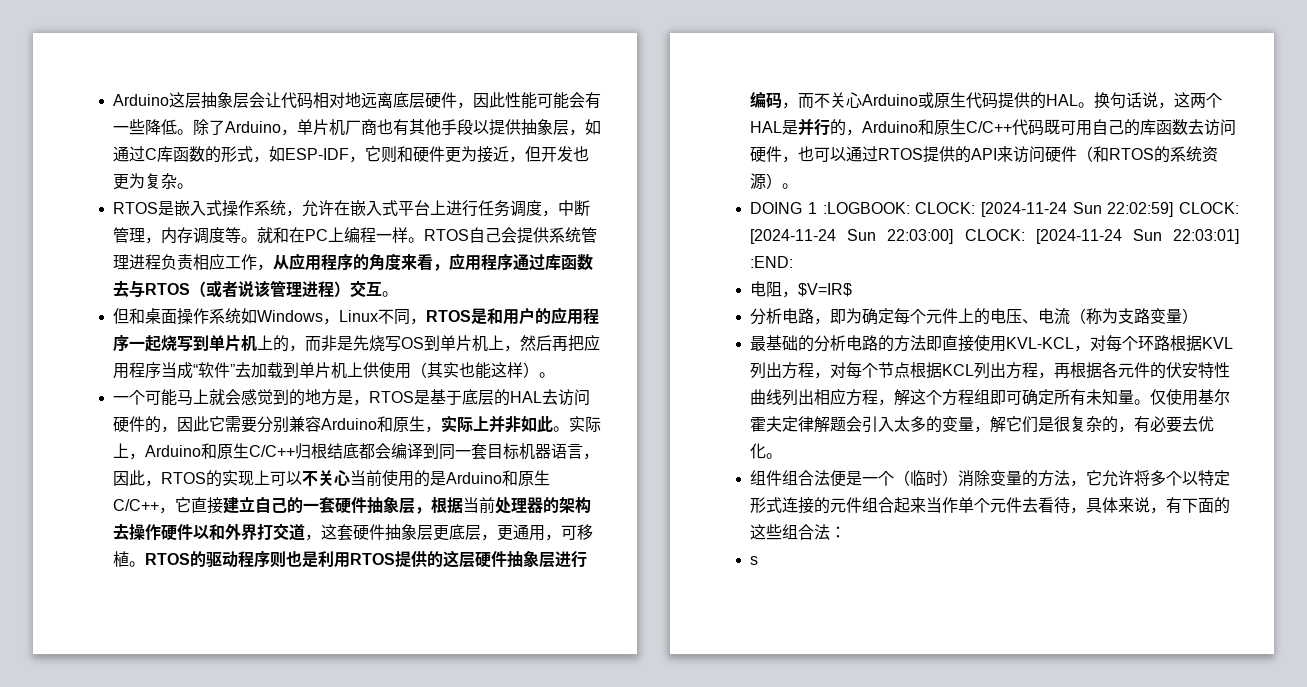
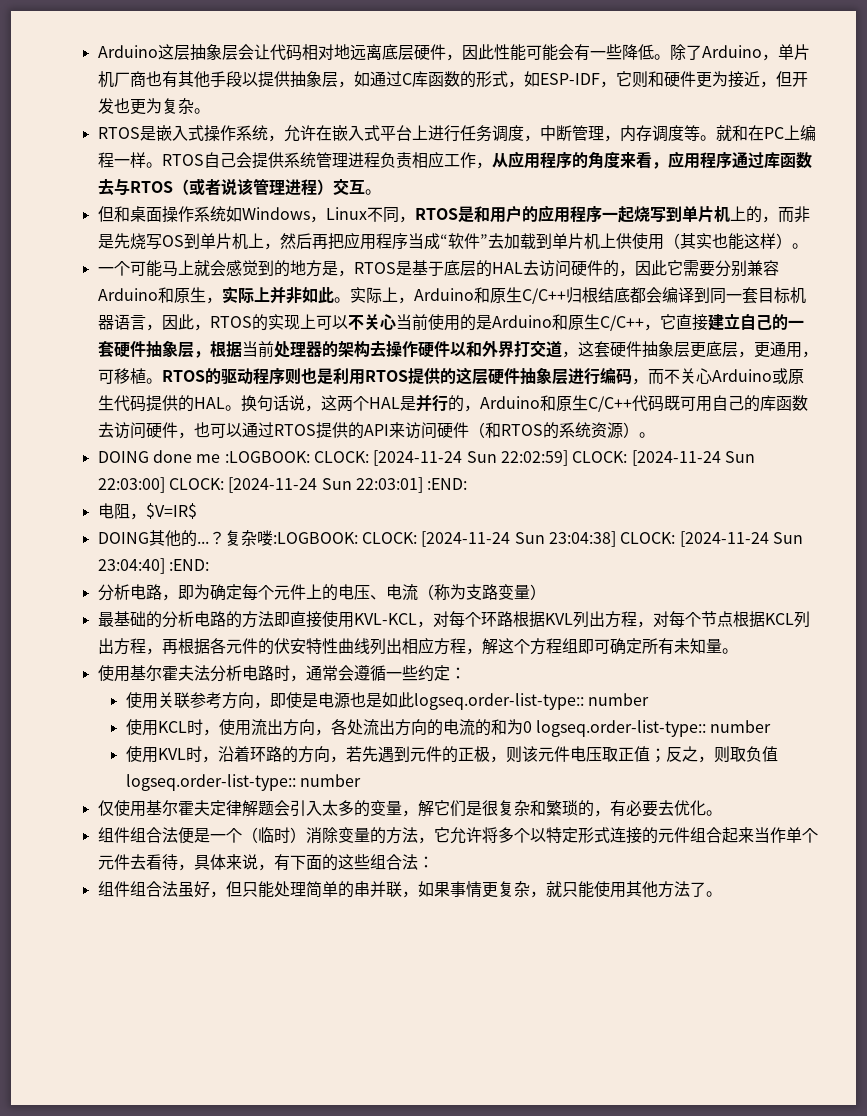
[807,202,817,214] 1 -> [152,450,221,463] done me
(853, 290) none -> [97,530,803,547] [97,558,209,574] // DOING其他的...？复杂喽:LOGBOOK: CLOCK: [2024-11-24 Sun 23:04:38] CLOCK: [2024-11-24 Sun 23:04:40] :END:
(1151, 402) none -> [97,665,466,682] [125,692,650,710] [125,719,772,737] [125,746,778,763] [125,774,362,791] // 使用基尔霍夫法分析电路时，通常会遵循一些约定： // 使用关联参考方向，即使是电源也是如此logseq.order-list-type:: number // 使用KCL时，使用流出方向，各处流出方向的电流的和为0 logseq.order-list-type:: number // 使用KVL时，沿着环路的方向，若先遇到元件的正极，则该元件电压取正值；反之，则取负值logseq.order-list-type:: number //
(1103, 424) none -> [529,800,578,816] 和繁琐
[750,556,759,565] s -> [97,881,722,898] 组件组合法虽好，但只能处理简单的串并联，如果事情更复杂，就只能使用其他方法了。

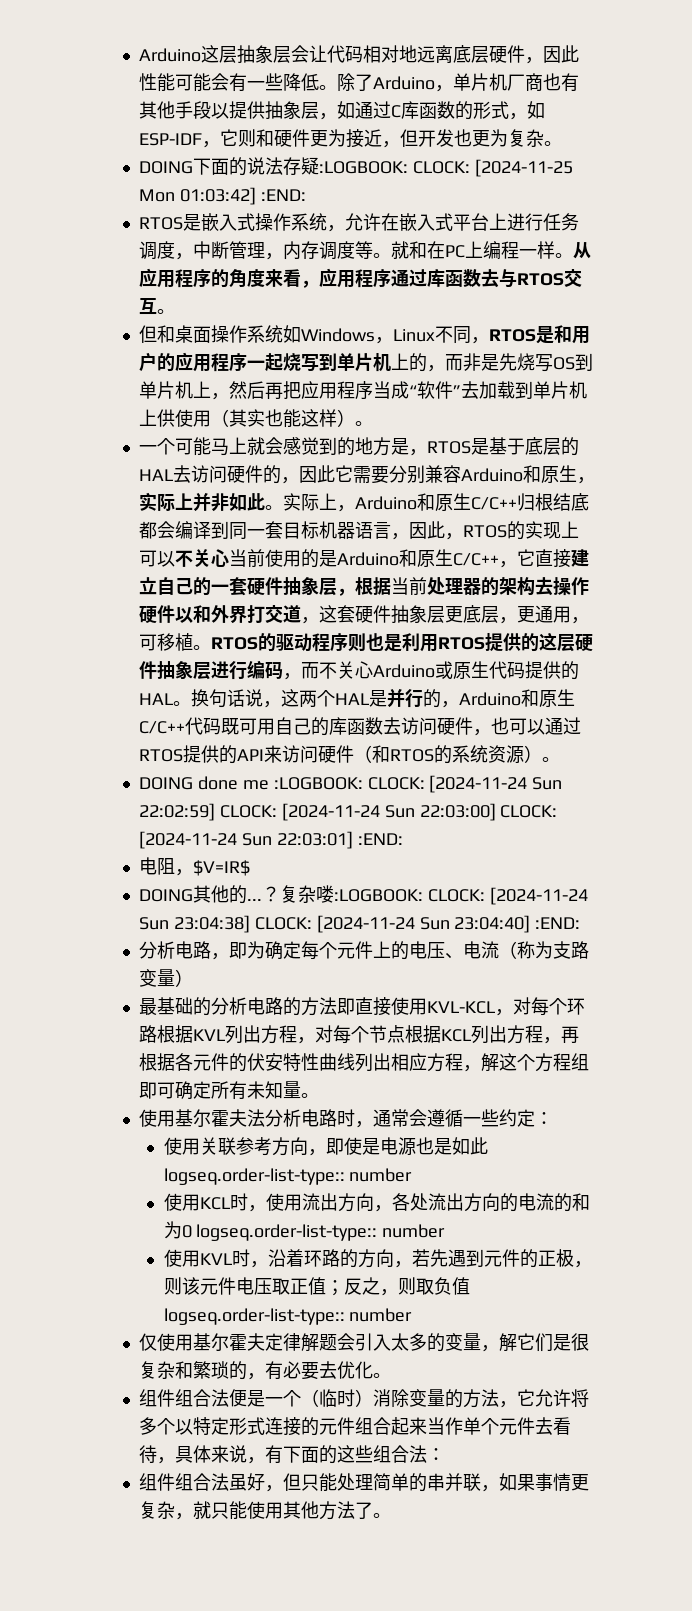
(210, 111) none -> [139,157,573,177] [139,187,306,205] // DOING下面的说法存疑:LOGBOOK: CLOCK: [2024-11-25 Mon 01:03:42] :END:
[161,151,492,169] RTOS自己会提供系统管理进程负责相应工作， -> (574, 255) none
[172,178,333,196] （或者说该管理进程） -> (565, 279) none

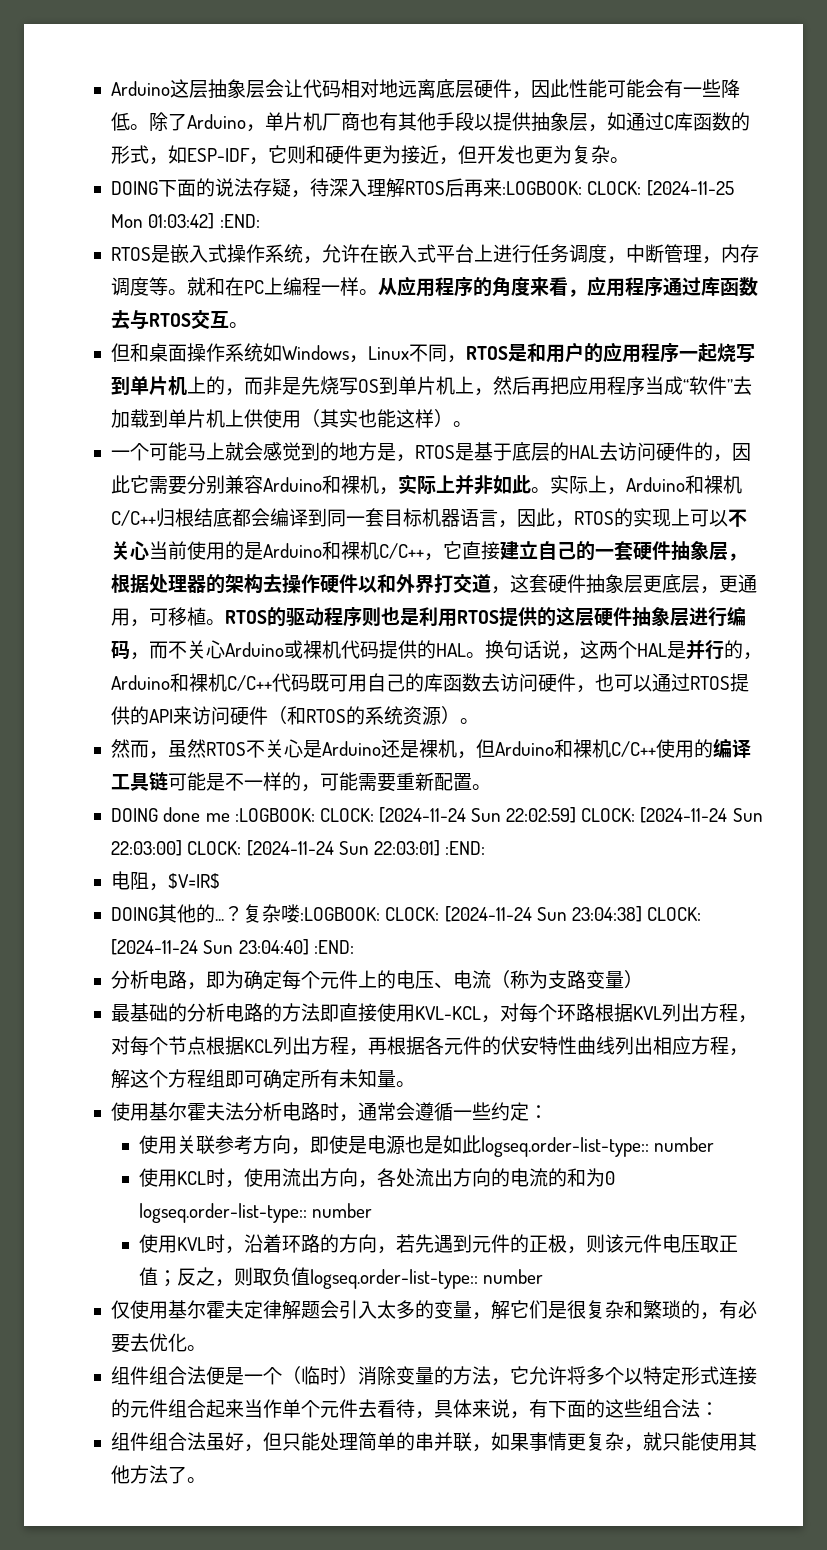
(320, 166) none -> [291,178,503,198] ，待深入理解RTOS后再来
[541,465,578,483] 原生 -> [341,475,380,494] 裸机
[435,493,472,511] 原生 -> [704,475,743,494] 裸机
[417,549,454,567] 原生 -> [341,541,380,560] 裸机
[391,577,428,595] 当前 -> (150, 583) none
[453,661,490,679] 原生 -> [303,640,342,659] 裸机
[539,689,576,707] 原生 -> [189,673,228,692] 裸机
(561, 759) none -> [111,738,752,759] [111,772,492,792] // 然而，虽然RTOS不关心是Arduino还是裸机，但Arduino和裸机C/C++使用的编译工具链可能是不一样的，可能需要重新配置。

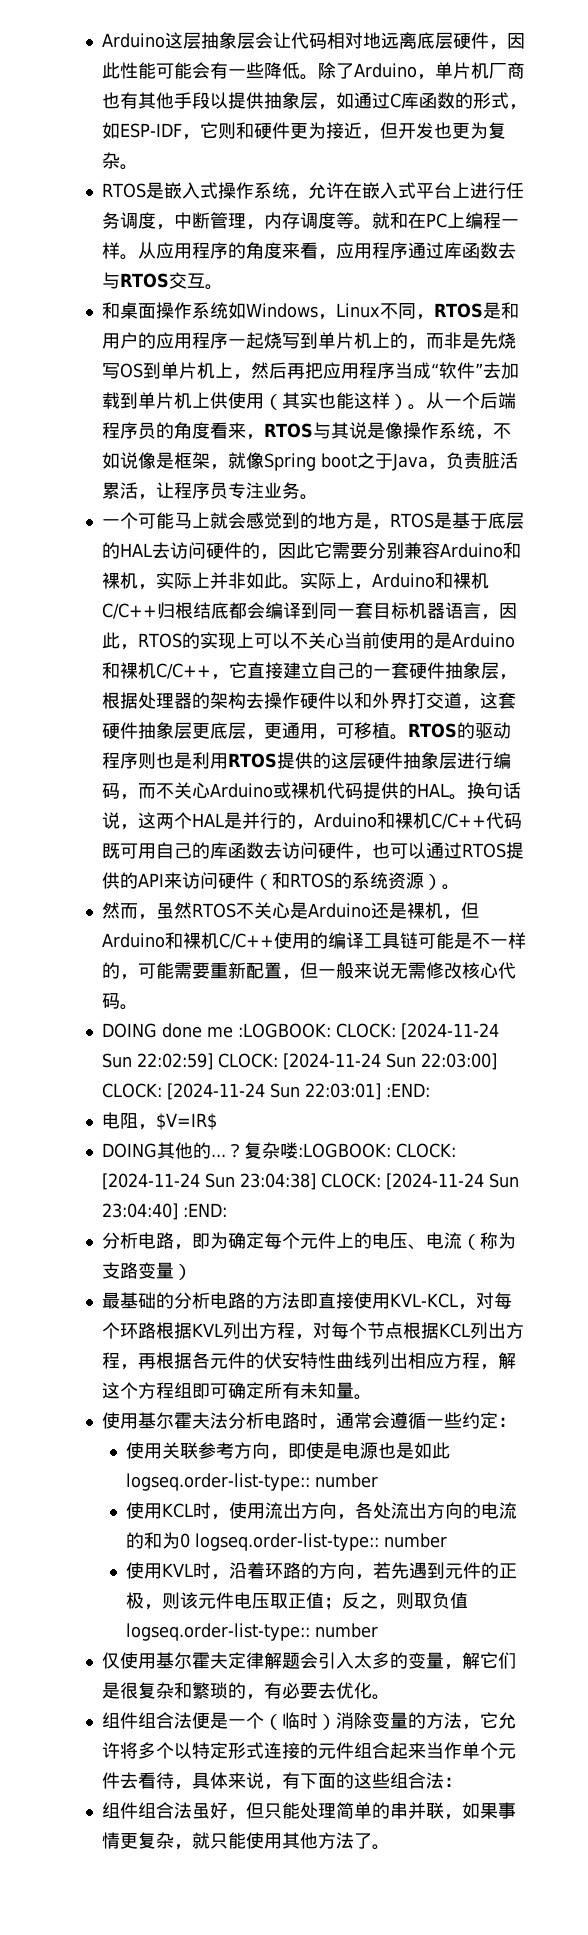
[111,178,734,198] [111,213,260,229] // DOING下面的说法存疑，待深入理解RTOS后再来:LOGBOOK: CLOCK: [2024-11-25 Mon 01:03:42] :END: -> (139, 167) none
[111,343,131,362] 但 -> (224, 287) none
(473, 424) none -> [426,392,517,409] [102,422,512,440] [102,452,519,471] [102,482,319,500] 从一个后端程序员的角度看来，RTOS与其说是像操作系统，不如说像是框架，就像Spring boot之于Java，负责脏活累活，让程序员专注业务。
(473, 782) none -> [282,962,517,980] [102,993,121,1009] ，但一般来说无需修改核心代码

